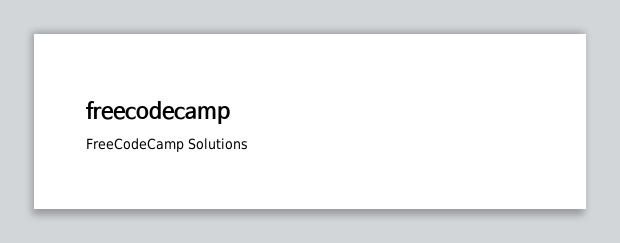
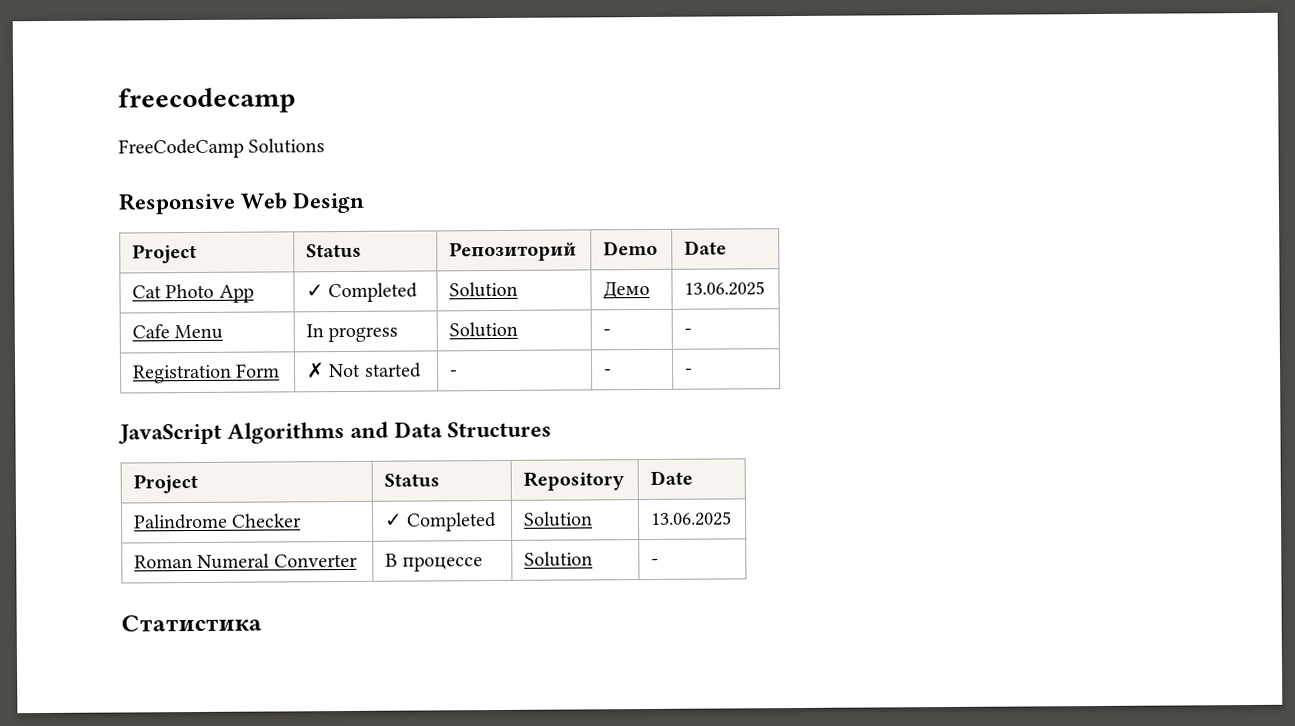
(248, 144) none -> [118,191,365,215] [131,243,197,264] [305,243,362,259] [448,241,577,262] [602,240,658,256] [683,240,727,255] [131,283,254,303] [305,282,419,303] [448,281,518,298] [602,280,650,299] [683,281,765,296] [131,324,224,340] [305,324,399,343] [448,321,518,338] [602,329,611,336] [683,328,692,335] [132,363,281,384] [305,362,422,379] [449,370,458,377] [603,369,612,376] [684,368,693,375] [118,421,553,445] [132,473,198,494] [383,473,440,488] [522,471,625,491] [649,470,693,485] [132,513,303,530] [383,512,498,532] [522,511,593,527] [649,511,732,526] [133,553,358,569] [384,553,484,572] [523,551,593,567] [650,558,659,565] [121,614,262,632] // Responsive Web Design // Project | Status | Репозиторий | Demo | Date // Cat Photo App | ✓ Completed | Solution | Демо | 13.06.2025 // Cafe Menu | In progress | Solution | - | - // Registration Form | ✗ Not started | - | - | - // JavaScript Algorithms and Data Structures // Project | Status | Repository | Date // Palindrome Checker | ✓ Completed | Solution | 13.06.2025 // Roman Numeral Converter | В процессе | Solution | - // Статистика

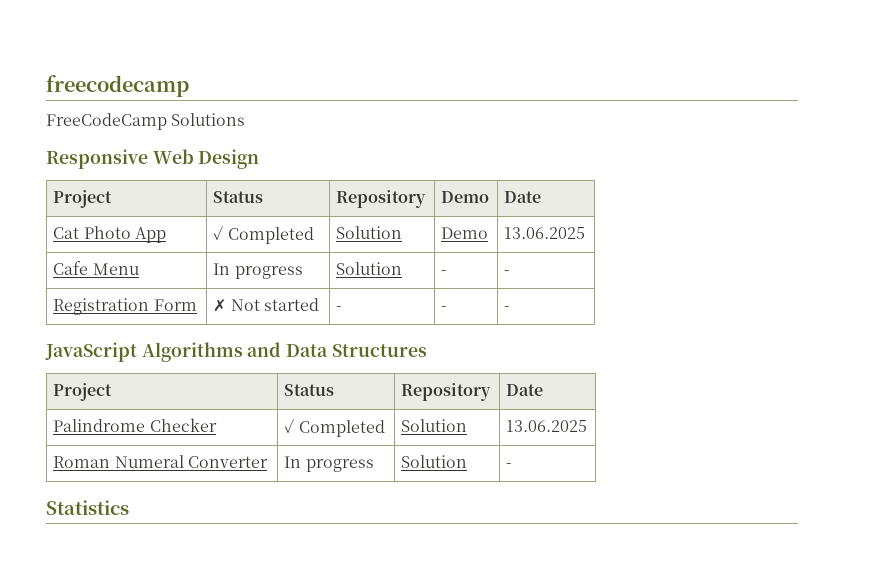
[448,241,577,262] Репозиторий -> [336,190,427,208] Repository
[602,280,650,299] Демо -> [441,227,489,239] Demo
[384,553,484,572] В процессе -> [284,456,374,472] In progress
[121,614,262,632] Статистика -> [46,500,129,515] Statistics

